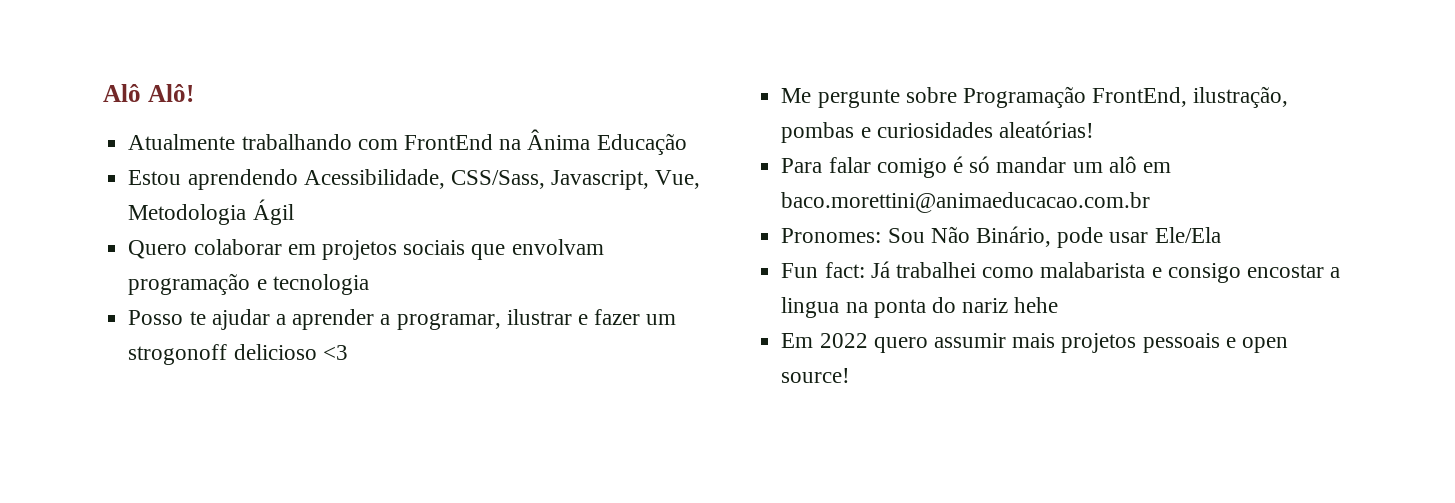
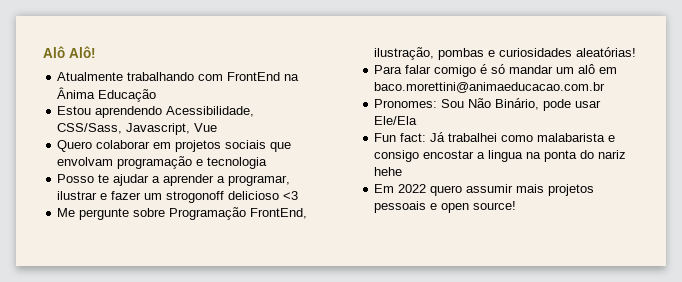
[655,170,701,189] [128,199,294,225] Vue, Metodologia Ágil -> [194,123,218,132] Vue

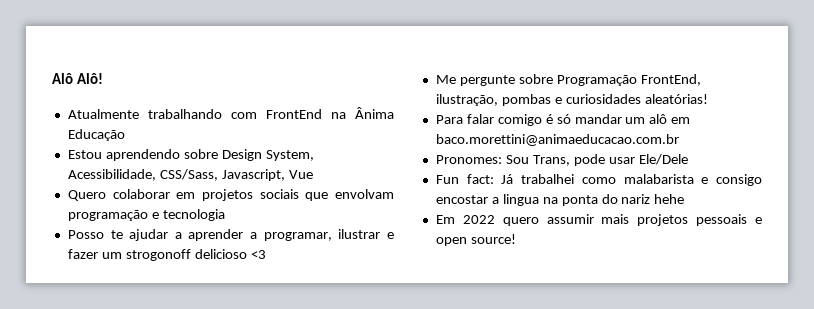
(163, 112) none -> [183,149,314,161] sobre Design System,
[468,98,540,110] Não Binário, -> [532,155,570,166] Trans,
[374,116,418,125] Ele/Ela -> [638,154,688,165] Ele/Dele

